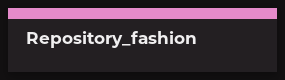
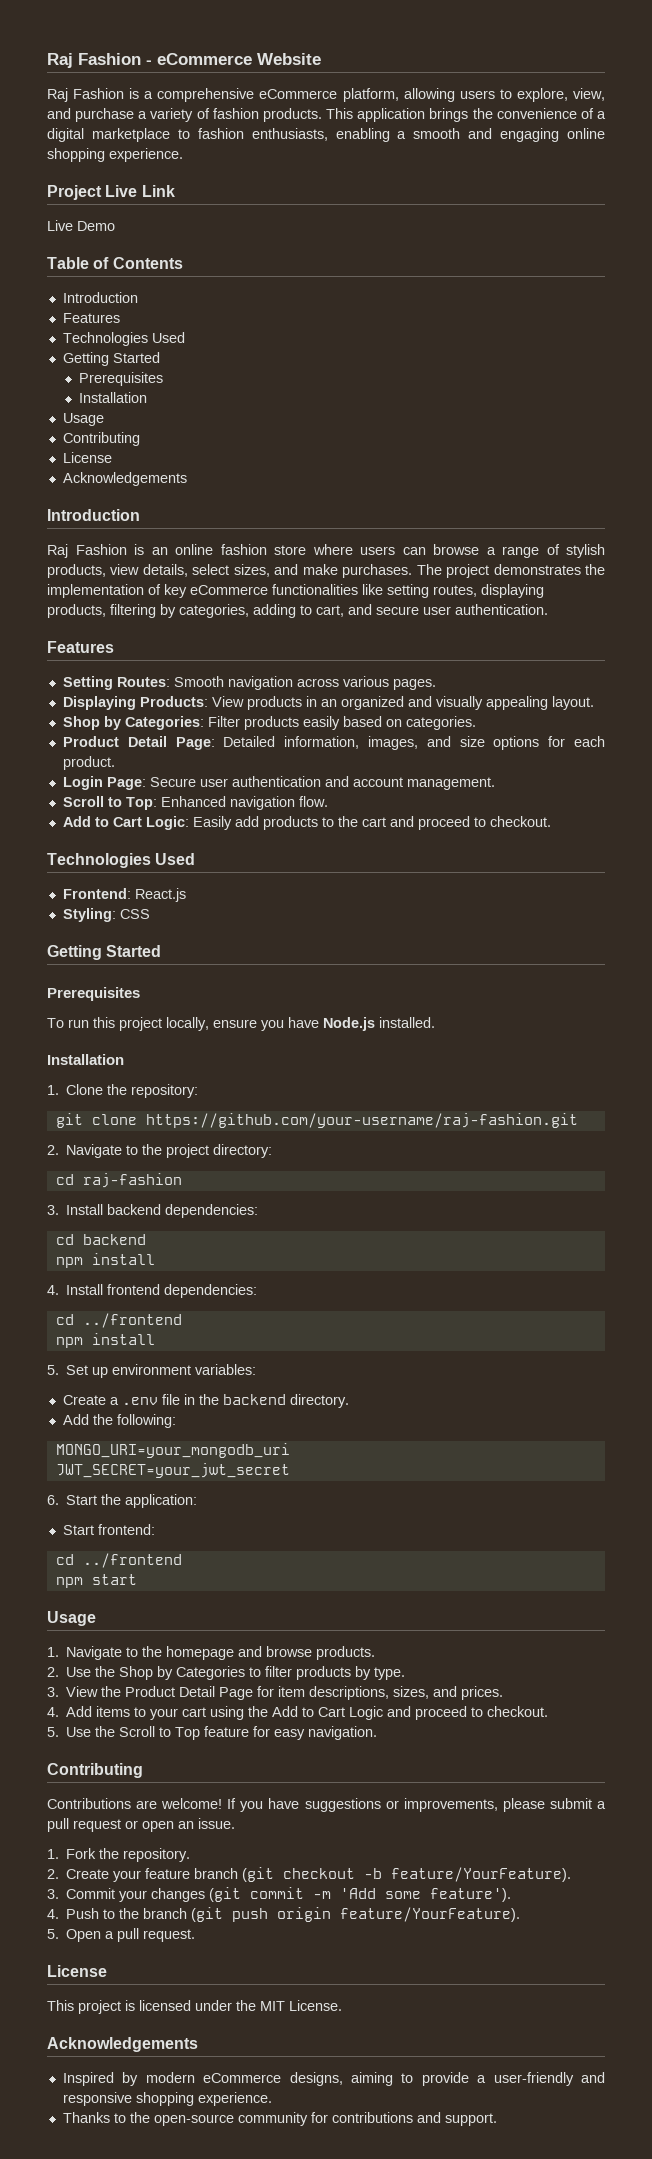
[26,31,197,48] Repository_fashion -> [47,53,321,68] [47,88,605,102] [47,108,606,122] [47,128,605,142] [47,148,183,162] [47,185,175,200] [47,220,115,231] [47,257,183,269] [62,292,138,303] [62,313,120,323] [62,332,185,346] [62,352,160,366] [78,372,163,386] [78,392,147,403] [62,413,104,426] [62,432,140,446] [62,452,112,463] [62,472,187,486] [47,509,140,521] [47,544,605,558] [47,564,605,578] [47,584,544,598] [47,604,548,618] [47,641,114,653] [62,676,436,690] [62,696,594,710] [62,716,476,730] [62,736,605,750] [62,756,115,770] [62,776,495,790] [62,796,328,810] [62,816,551,830] [47,853,196,868] [62,888,186,902] [62,908,150,922] [47,945,162,960] [47,987,140,1001] [47,1017,435,1031] [47,1054,124,1065] [47,1084,199,1098] [55,1113,578,1128] [47,1144,273,1158] [55,1173,182,1188] [47,1204,259,1218] [55,1234,146,1245] [55,1253,155,1268] [47,1284,258,1298] [55,1313,182,1328] [55,1333,155,1348] [47,1364,257,1378] [62,1394,349,1408] [62,1414,176,1428] [55,1443,290,1458] [55,1463,290,1478] [47,1494,198,1508] [62,1524,155,1535] [55,1553,182,1568] [55,1574,137,1588] [47,1611,96,1626] [47,1646,376,1660] [47,1666,406,1680] [47,1686,504,1700] [47,1706,549,1720] [47,1726,378,1740] [47,1763,143,1778] [47,1798,606,1812] [47,1818,235,1832] [47,1848,191,1862] [47,1867,572,1882] [47,1887,512,1902] [47,1907,521,1922] [47,1928,196,1942] [47,1965,107,1977] [47,2000,342,2014] [47,2037,198,2052] [62,2072,605,2086] [62,2092,272,2106] [62,2112,497,2126] Raj Fashion - eCommerce Website // Raj Fashion is a comprehensive eCommerce platform, allowing users to explore, view, and purchase a variety of fashion products. This application brings the convenience of a digital marketplace to fashion enthusiasts, enabling a smooth and engaging online shopping experience. // Project Live Link // Live Demo // Table of Contents // Introduction // Features // Technologies Used // Getting Started // Prerequisites // Installation // Usage // Contributing // License // Acknowledgements // Introduction // Raj Fashion is an online fashion store where users can browse a range of stylish products, view details, select sizes, and make purchases. The project demonstrates the implementation of key eCommerce functionalities like setting routes, displaying products, filtering by categories, adding to cart, and secure user authentication. // Features // Setting Routes: Smooth navigation across various pages. // Displaying Products: View products in an organized and visually appealing layout. // Shop by Categories: Filter products easily based on categories. // Product Detail Page: Detailed information, images, and size options for each product. // Login Page: Secure user authentication and account management. // Scroll to Top: Enhanced navigation flow. // Add to Cart Logic: Easily add products to the cart and proceed to checkout. // Technologies Used // Frontend: React.js // Styling: CSS // Getting Started // Prerequisites // To run this project locally, ensure you have Node.js installed. // Installation // 1. Clone the repository: // git clone https://github.com/your-username/raj-fashion.git // 2. Navigate to the project directory: // cd raj-fashion // 3. Install backend dependencies: // cd backend // npm install // 4. Install frontend dependencies: // cd ../frontend // npm install // 5. Set up environment variables: // Create a .env file in the backend directory. // Add the following: // MONGO_URI=your_mongodb_uri // JWT_SECRET=your_jwt_secret // 6. Start the application: // Start frontend: // cd ../frontend // npm start // Usage // 1. Navigate to the homepage and browse products. // 2. Use the Shop by Categories to filter products by type. // 3. View the Product Detail Page for item descriptions, sizes, and prices. // 4. Add items to your cart using the Add to Cart Logic and proceed to checkout. // 5. Use the Scroll to Top feature for easy navigation. // Contributing // Contributions are welcome! If you have suggestions or improvements, please submit a pull request or open an issue. // 1. Fork the repository. // 2. Create your feature branch (git checkout -b feature/YourFeature). // 3. Commit your changes (git commit -m 'Add some feature'). // 4. Push to the branch (git push origin feature/YourFeature). // 5. Open a pull request. // License // This project is licensed under the MIT License. // Acknowledgements // Inspired by modern eCommerce designs, aiming to provide a user-friendly and responsive shopping experience. // Thanks to the open-source community for contributions and support.

